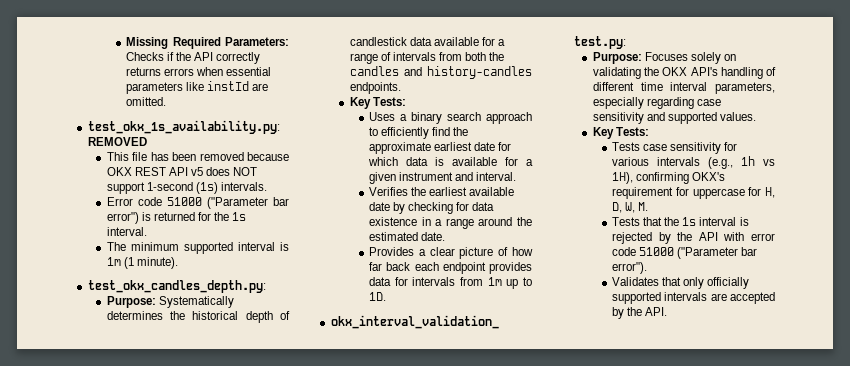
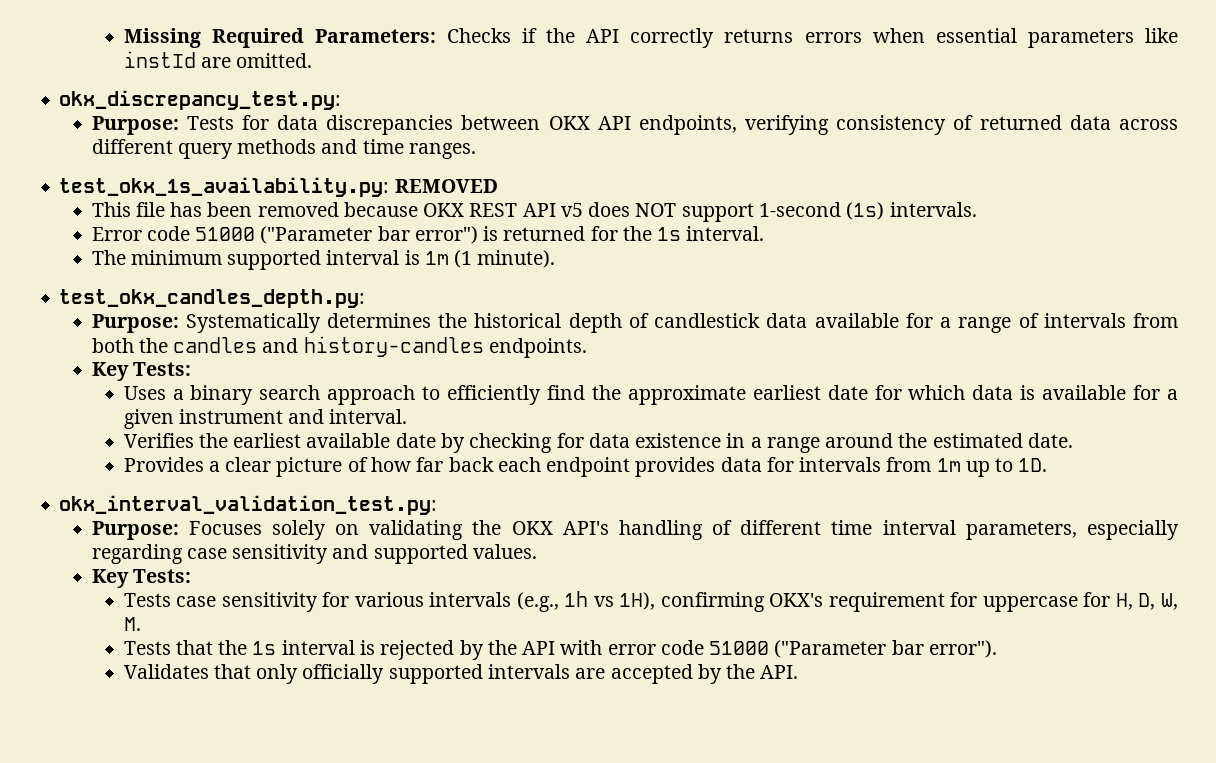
(166, 101) none -> [59,90,342,110] [91,115,1178,135] [91,139,476,159] // okx_discrepancy_test.py: // Purpose: Tests for data discrepancies between OKX API endpoints, verifying consistency of returned data across different query methods and time ranges.

